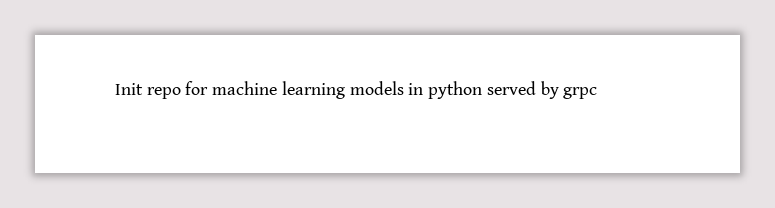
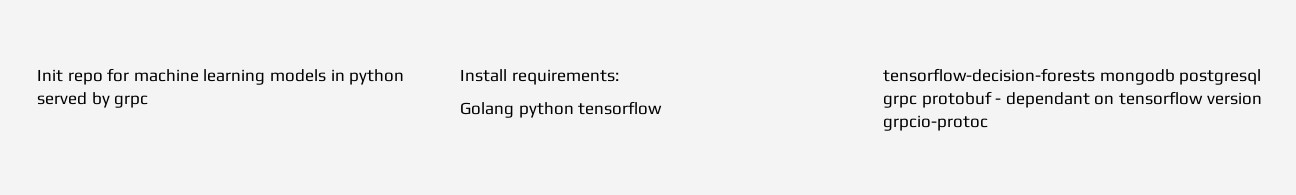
(598, 93) none -> [460,69,619,85] [460,101,663,118] [883,68,1262,85] [883,91,1262,108] [883,115,988,131] // Install requirements: // Golang python tensorflow tensorflow-decision-forests mongodb postgresql grpc protobuf - dependant on tensorflow version grpcio-protoc

